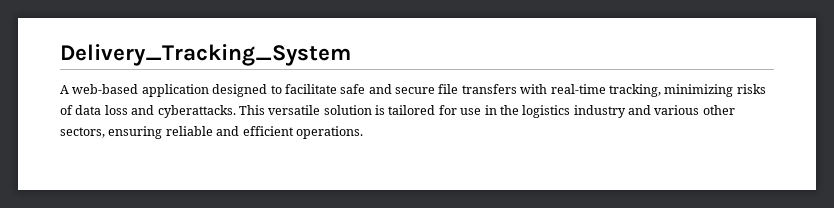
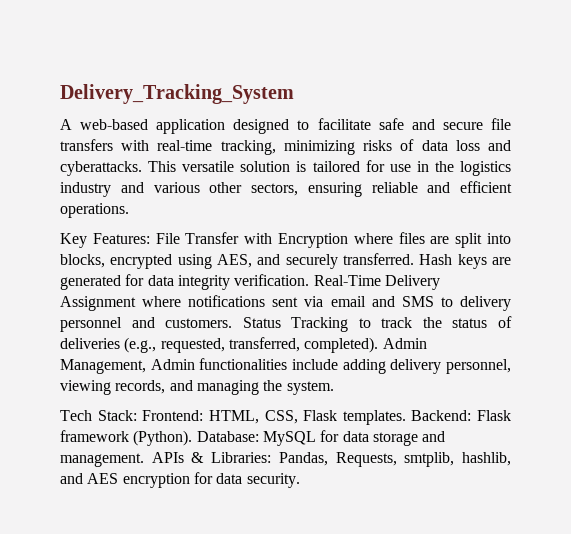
(363, 132) none -> [60,232,512,248] [60,253,511,269] [60,274,440,290] [60,295,511,311] [60,316,512,332] [60,337,427,353] [60,358,512,374] [60,380,334,395] [60,410,511,425] [60,430,446,446] [60,452,512,467] [60,472,300,488] // Key Features: File Transfer with Encryption where files are split into blocks, encrypted using AES, and securely transferred. Hash keys are generated for data integrity verification. Real-Time Delivery Assignment where notifications sent via email and SMS to delivery personnel and customers. Status Tracking to track the status of deliveries (e.g., requested, transferred, completed). Admin Management, Admin functionalities include adding delivery personnel, viewing records, and managing the system. // Tech Stack: Frontend: HTML, CSS, Flask templates. Backend: Flask framework (Python). Database: MySQL for data storage and management. APIs & Libraries: Pandas, Requests, smtplib, hashlib, and AES encryption for data security.

